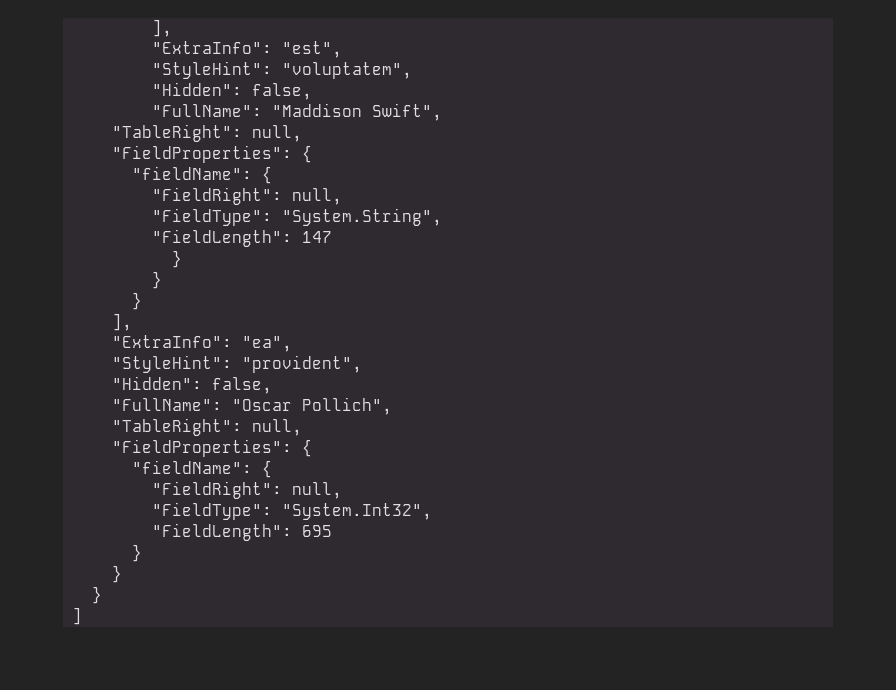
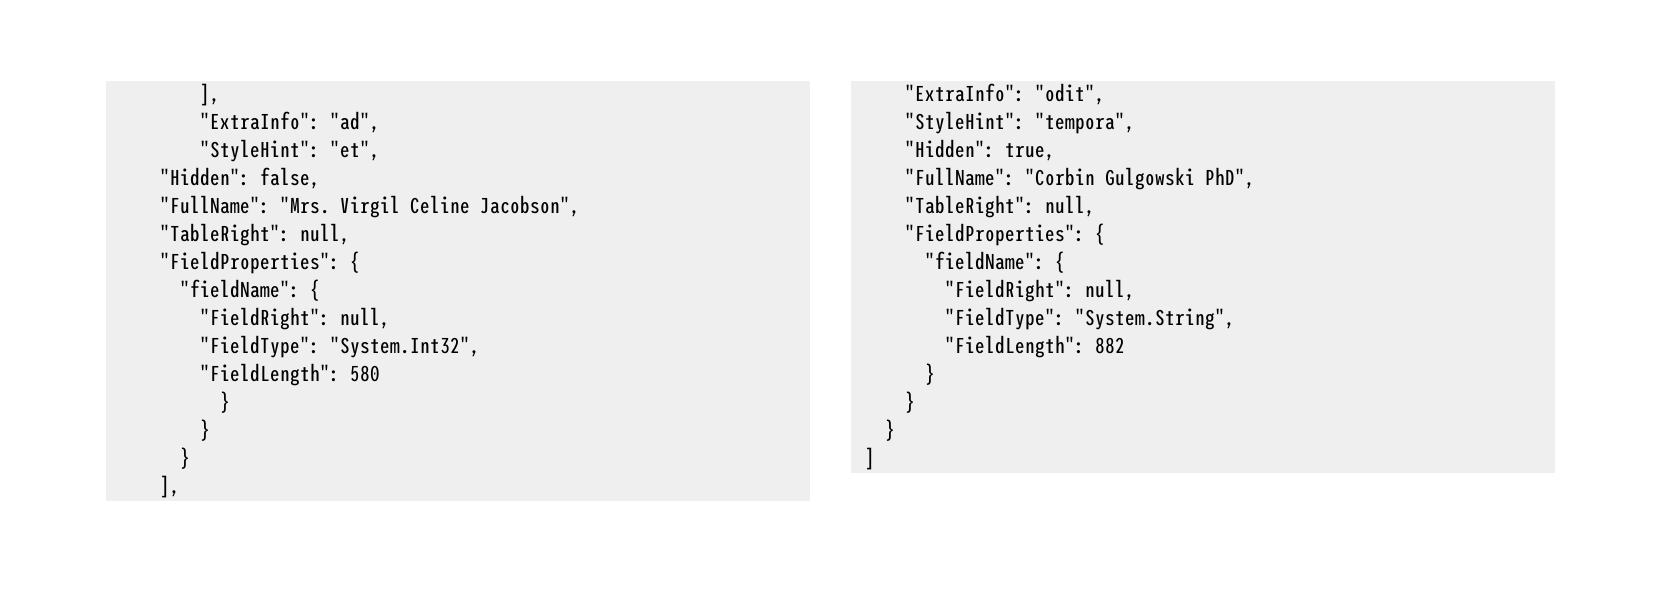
[152,19,172,37] [152,41,342,58] [152,61,412,79] [152,82,312,100] [152,103,442,121] ], // "ExtraInfo": "est", // "StyleHint": "voluptatem", // "Hidden": false, // "FullName": "Maddison Swift", -> [199,83,220,106] [199,111,380,133] [199,139,380,162] [159,167,320,189] [159,195,580,218] [159,223,350,246] [159,251,360,274] [179,279,320,301] [199,307,390,330] [199,335,480,358] [199,363,380,386] [219,391,230,413] [199,419,210,441] [179,447,190,469] [159,475,180,498] [904,83,1105,105] [904,111,1135,134] [904,139,1055,161] [904,167,1255,190] ], // "ExtraInfo": "ad", // "StyleHint": "et", // "Hidden": false, // "FullName": "Mrs. Virgil Celine Jacobson", // "TableRight": null, // "FieldProperties": { // "fieldName": { // "FieldRight": null, // "FieldType": "System.Int32", // "FieldLength": 580 // } // } // } // ], // "ExtraInfo": "odit", // "StyleHint": "tempora", // "Hidden": true, // "FullName": "Corbin Gulgowski PhD",
[302,231,332,243] [172,250,182,268] [152,271,162,289] [132,292,142,310] [112,313,132,331] [112,335,292,352] [112,355,362,373] [112,376,272,394] [112,397,392,415] [112,418,302,436] [112,439,312,457] [132,460,272,478] [152,481,342,499] [152,502,432,520] [152,523,332,541] 147 // } // } // } // ], // "ExtraInfo": "ea", // "StyleHint": "provident", // "Hidden": false, // "FullName": "Oscar Pollich", // "TableRight": null, // "FieldProperties": { // "fieldName": { // "FieldRight": null, // "FieldType": "System.Int32", // "FieldLength": 695 -> [1094,337,1125,354] 882

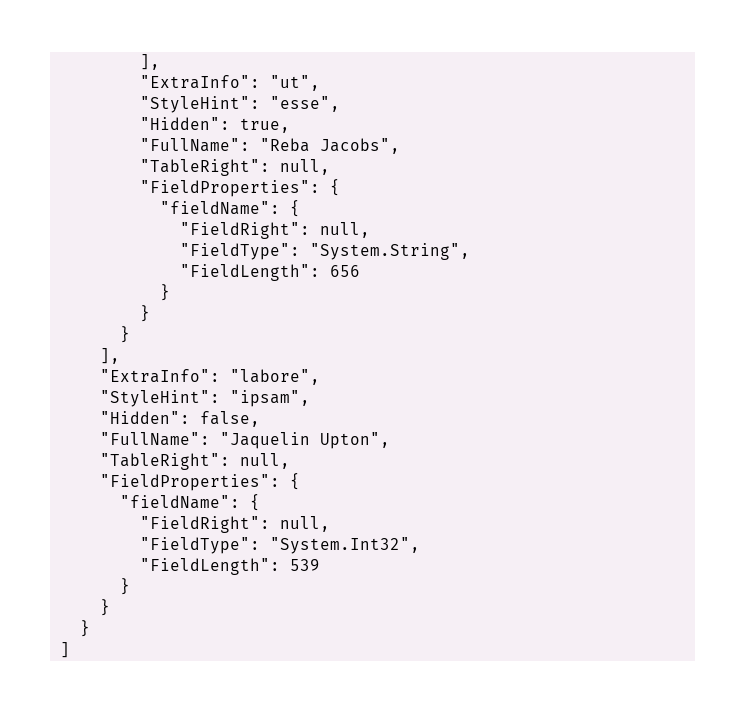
[199,83,220,106] [199,111,380,133] [199,139,380,162] ], // "ExtraInfo": "ad", // "StyleHint": "et", -> [139,54,160,70] [139,75,320,91] [139,96,340,113] [139,117,290,133] [139,138,400,154] [139,159,330,176] [139,179,340,197] [159,200,300,217] [179,222,370,239] [179,243,470,260] [179,264,360,281] [159,284,170,301] [139,305,150,322] [119,326,130,343] [99,348,120,364] [99,369,320,385] [99,390,310,407] ], // "ExtraInfo": "ut", // "StyleHint": "esse", // "Hidden": true, // "FullName": "Reba Jacobs", // "TableRight": null, // "FieldProperties": { // "fieldName": { // "FieldRight": null, // "FieldType": "System.String", // "FieldLength": 656 // } // } // } // ], // "ExtraInfo": "labore", // "StyleHint": "ipsam",
[279,195,580,218] "Mrs. Virgil Celine Jacobson", -> [219,432,390,449] "Jaquelin Upton",
[349,365,380,382] [219,391,230,413] [199,419,210,441] [179,447,190,469] [159,475,180,498] [904,83,1105,105] [904,111,1135,134] [904,139,1055,161] [904,167,1255,190] [904,195,1095,218] [904,223,1105,246] [924,251,1065,273] [944,279,1135,302] [944,307,1235,330] [944,335,1125,358] 580 // } // } // } // ], // "ExtraInfo": "odit", // "StyleHint": "tempora", // "Hidden": true, // "FullName": "Corbin Gulgowski PhD", // "TableRight": null, // "FieldProperties": { // "fieldName": { // "FieldRight": null, // "FieldType": "System.String", // "FieldLength": 882 -> [289,559,320,571] 539

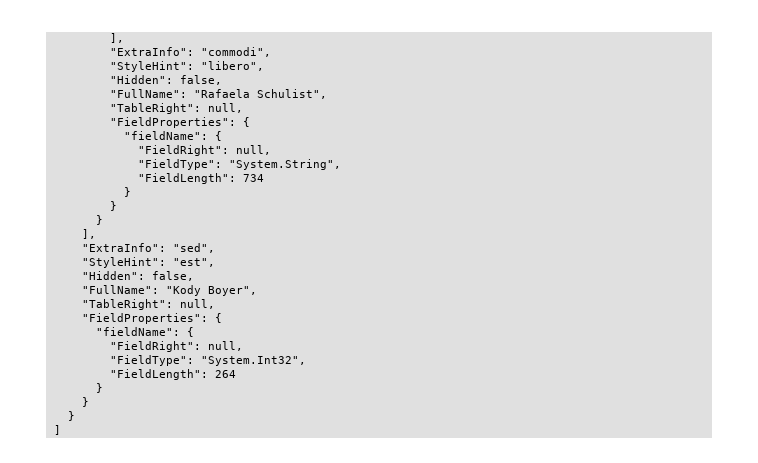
[139,54,160,70] [139,75,320,91] [139,96,340,113] [139,117,290,133] [139,138,400,154] ], // "ExtraInfo": "ut", // "StyleHint": "esse", // "Hidden": true, // "FullName": "Reba Jacobs", -> [109,33,124,43] [109,47,271,57] [109,61,264,72] [109,75,222,85] [109,89,327,99] ], // "ExtraInfo": "commodi", // "StyleHint": "libero", // "Hidden": false, // "FullName": "Rafaela Schulist",
[329,265,360,277] 656 -> [242,174,264,182] 734
[229,369,320,385] [99,390,310,407] [99,411,260,427] [99,432,390,449] "labore", // "StyleHint": "ipsam", // "Hidden": false, // "FullName": "Jaquelin Upton", -> [172,243,215,253] [81,257,215,268] [81,271,194,281] [81,285,257,296] "sed", // "StyleHint": "est", // "Hidden": false, // "FullName": "Kody Boyer",
[289,559,320,571] 539 -> [214,370,236,378] 264

